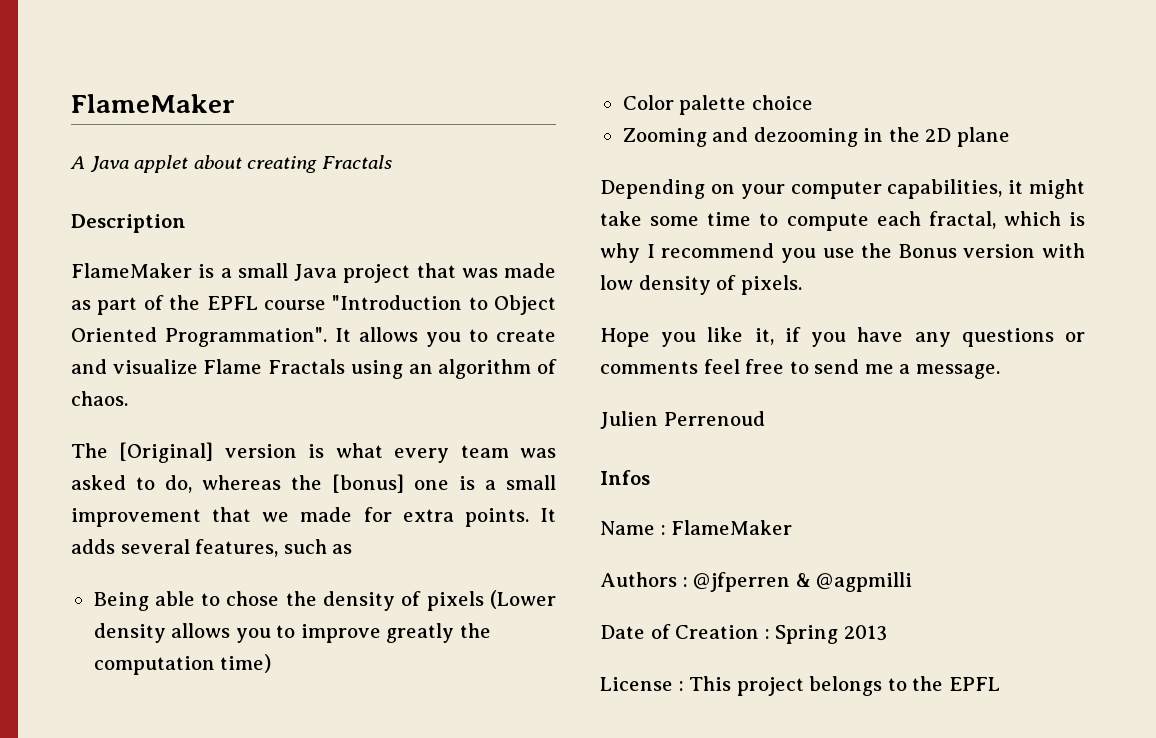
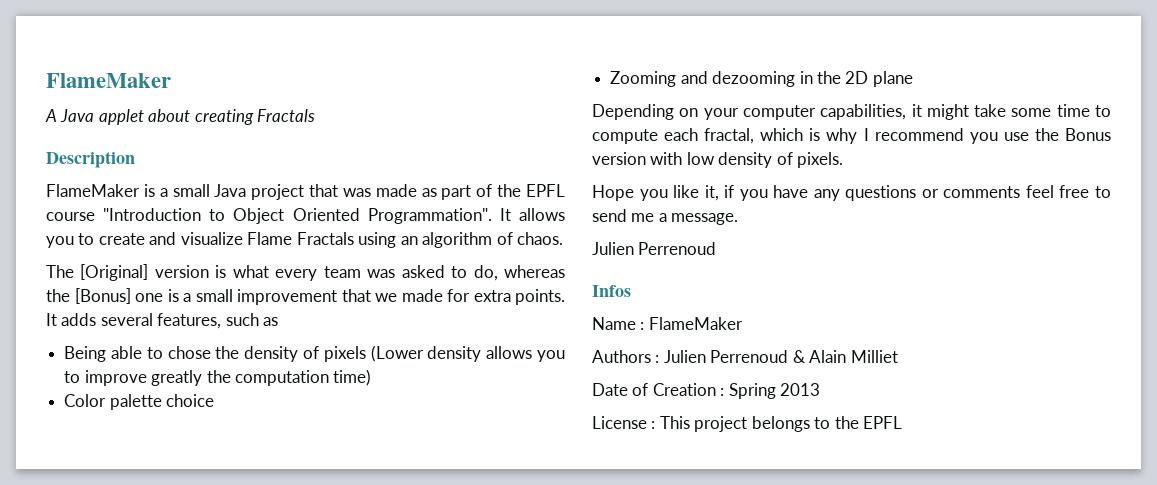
[332,474,404,493] [bonus] -> [74,288,131,304] [Bonus]
[693,572,913,592] @jfperren & @agpmilli -> [663,350,898,363] Julien Perrenoud & Alain Milliet

